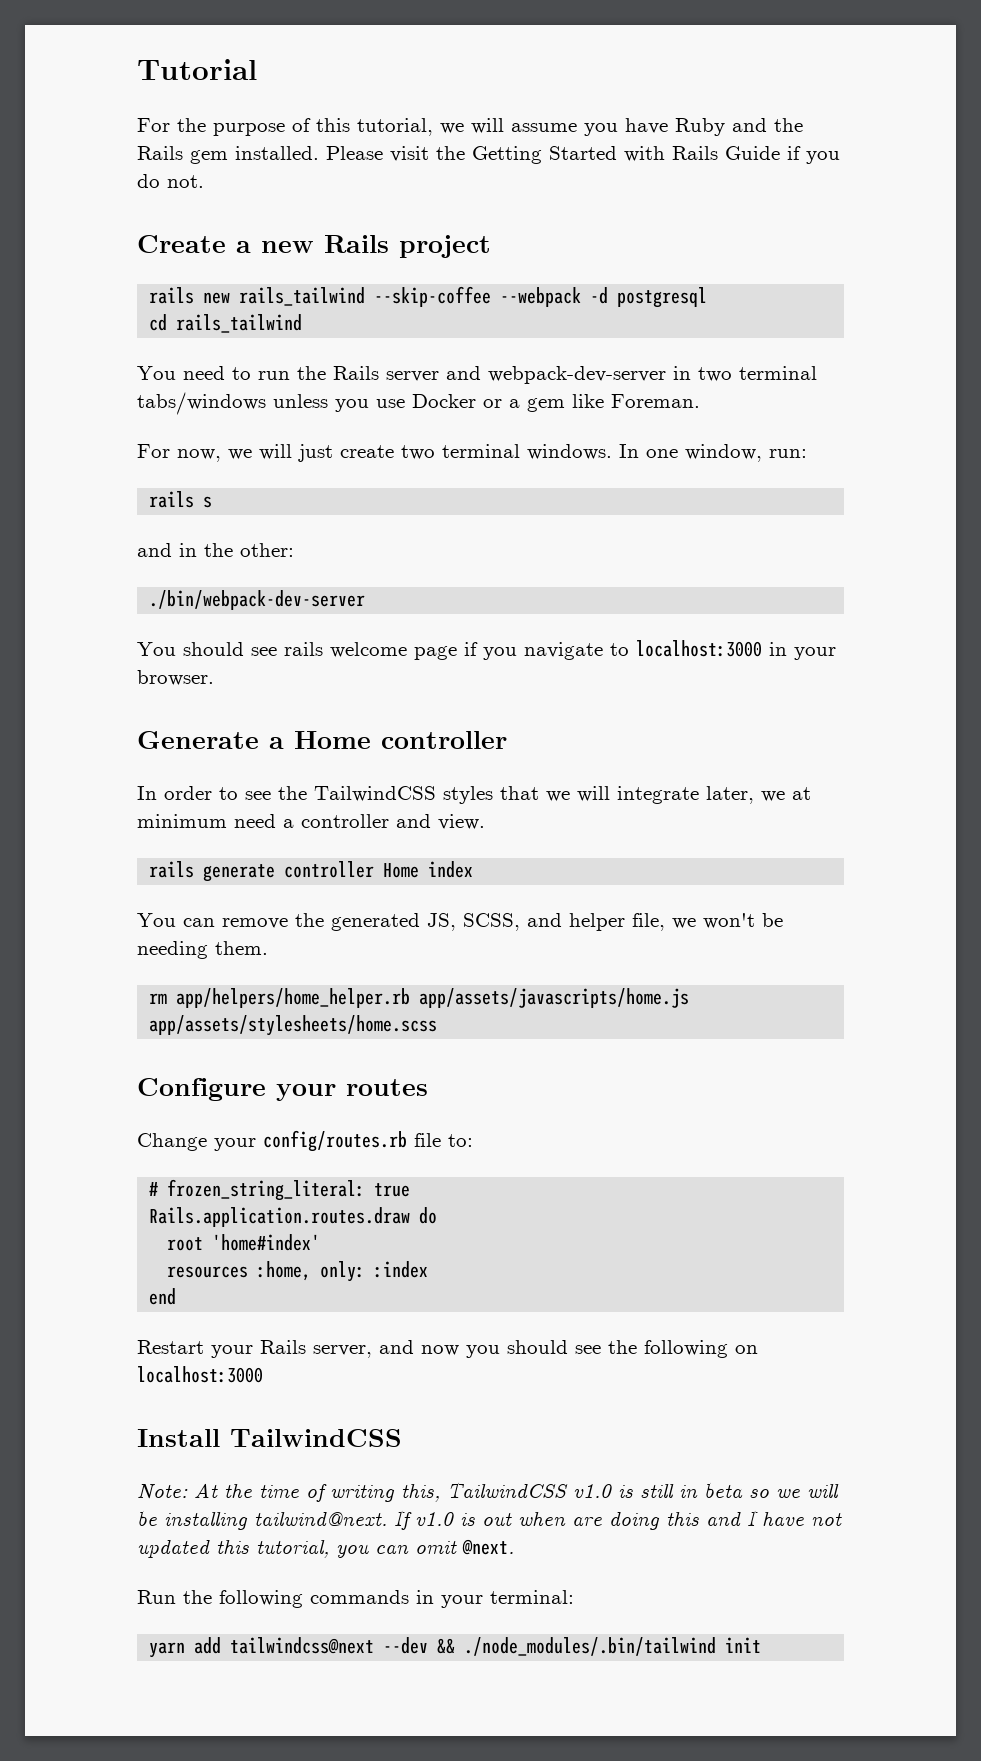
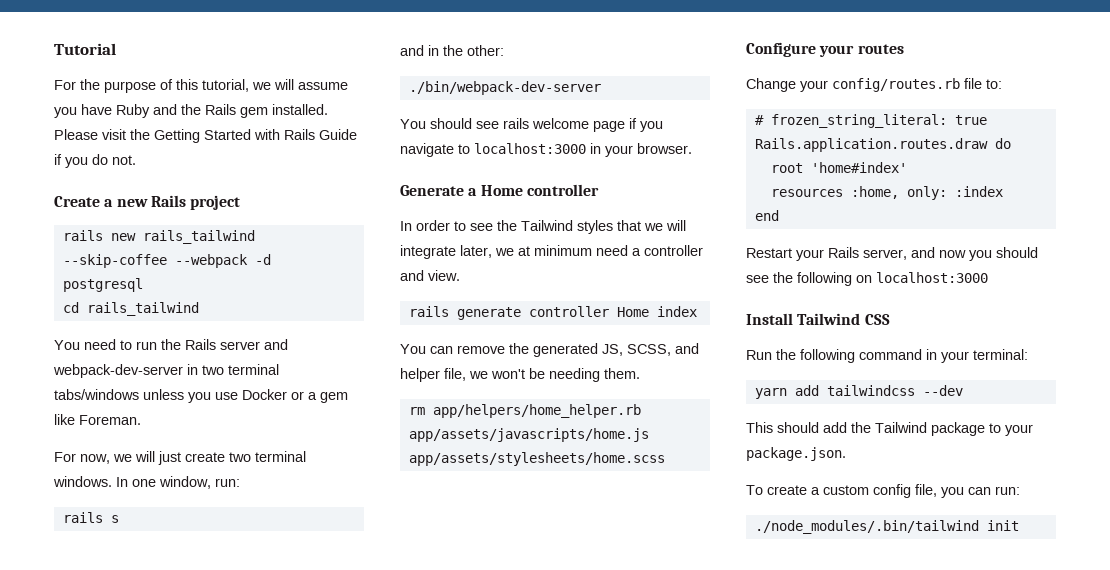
[314,786,436,802] TailwindCSS -> [521,220,573,231] Tailwind
[230,1429,402,1447] [137,1482,839,1502] [137,1510,842,1530] [137,1539,514,1558] TailwindCSS // Note: At the time of writing this, TailwindCSS v1.0 is still in beta so we will be installing tailwind@next. If v1.0 is out when are doing this and I have not updated this tutorial, you can omit @next. -> [797,313,890,325] Tailwind CSS
[310,1590,409,1604] commands -> [859,349,922,360] command
[230,1637,375,1654] tailwindcss@next -> [826,385,915,396] tailwindcss
[437,1638,456,1654] && -> [746,422,1033,436] [746,447,846,461] [746,484,1020,498] // This should add the Tailwind package to your package.json. // To create a custom config file, you can run: //

